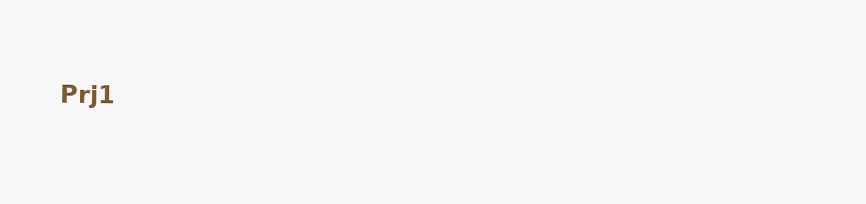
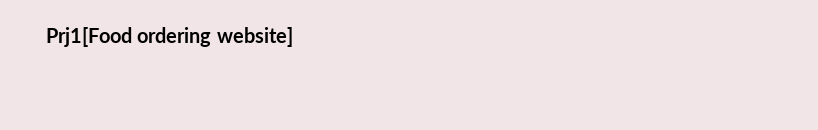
[59,84,116,109] Prj1 -> [46,27,293,47] Prj1[Food ordering website]

